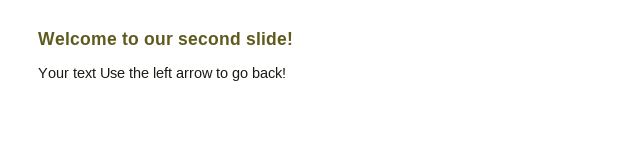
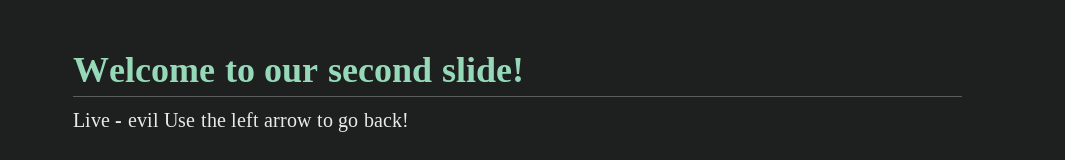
[38,68,96,78] Your text -> [73,113,159,127] Live - evil

